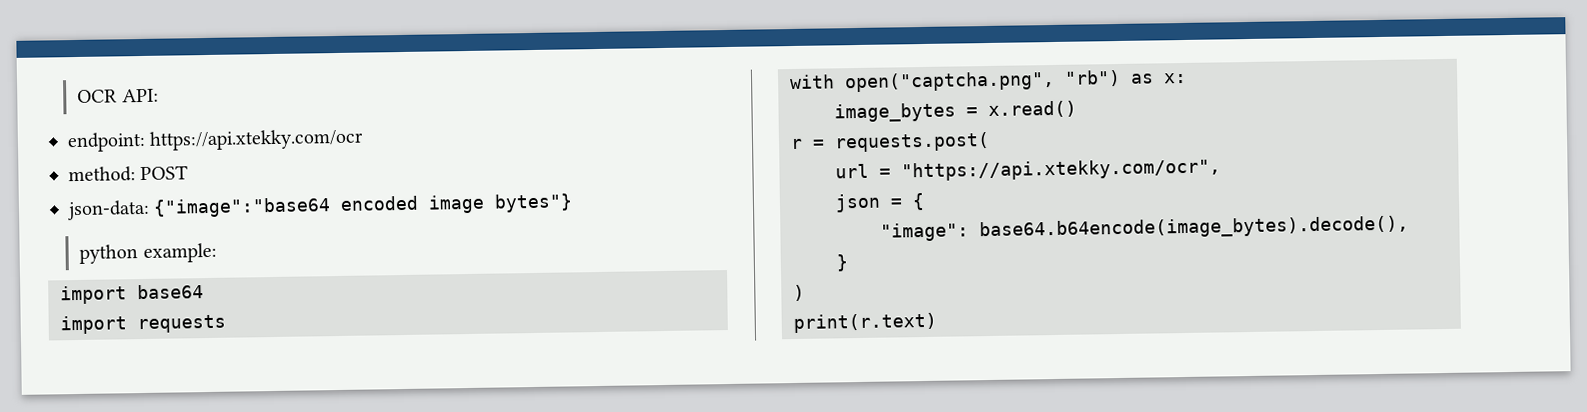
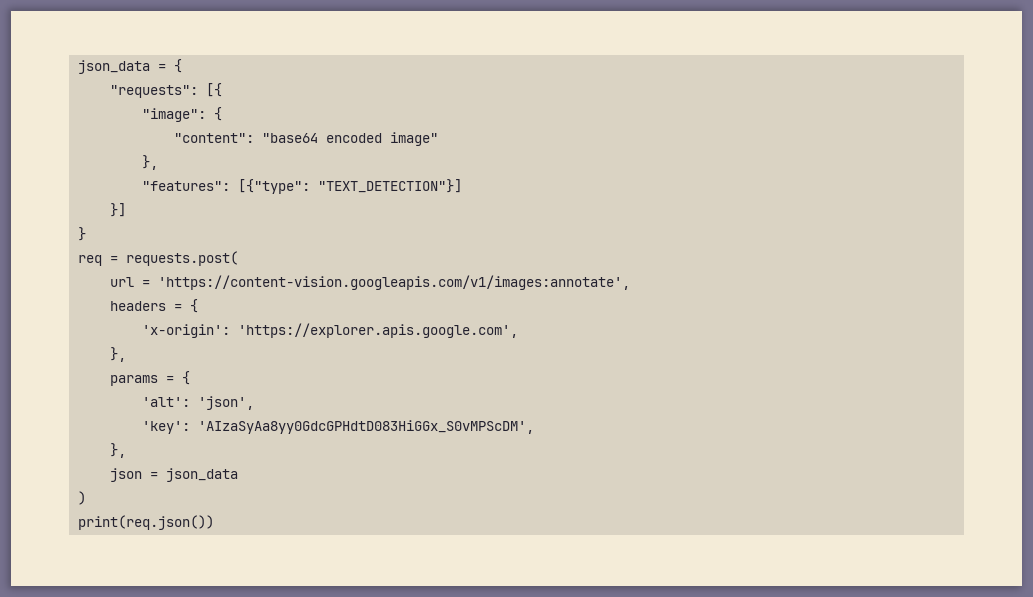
[77,88,159,103] [67,128,365,153] [68,165,189,183] [67,193,574,221] [79,242,217,264] [60,284,204,305] [60,314,226,335] [789,69,1187,93] [834,100,1077,123] [790,131,990,153] [835,158,1221,182] [835,192,925,213] [880,215,1409,242] [836,254,849,272] OCR API: // endpoint: https://api.xtekky.com/ocr // method: POST // json-data: {"image":"base64 encoded image bytes"} // python example: // import base64 // import requests // with open("captcha.png", "rb") as x: // image_bytes = x.read() // r = requests.post( // url = "https://api.xtekky.com/ocr", // json = { // "image": base64.b64encode(image_bytes).decode(), // } -> [78,59,183,74] [110,83,223,98] [142,107,223,122] [174,132,439,146] [142,155,159,170] [142,179,463,194] [110,203,127,217] [78,227,87,241] [78,251,239,266] [110,275,631,290] [110,299,199,313] [142,323,519,338] [110,347,127,362] [110,371,191,386] [142,396,255,410] [142,420,535,434] [110,443,127,458] [110,468,239,482] json_data = { // "requests": [{ // "image": { // "content": "base64 encoded image" // }, // "features": [{"type": "TEXT_DETECTION"}] // }] // } // req = requests.post( // url = 'https://content-vision.googleapis.com/v1/images:annotate', // headers = { // 'x-origin': 'https://explorer.apis.google.com', // }, // params = { // 'alt': 'json', // 'key': 'AIzaSyAa8yy0GdcGPHdtD083HiGGx_S0vMPScDM', // }, // json = json_data
[793,312,937,334] print(r.text) -> [78,515,215,530] print(req.json())

